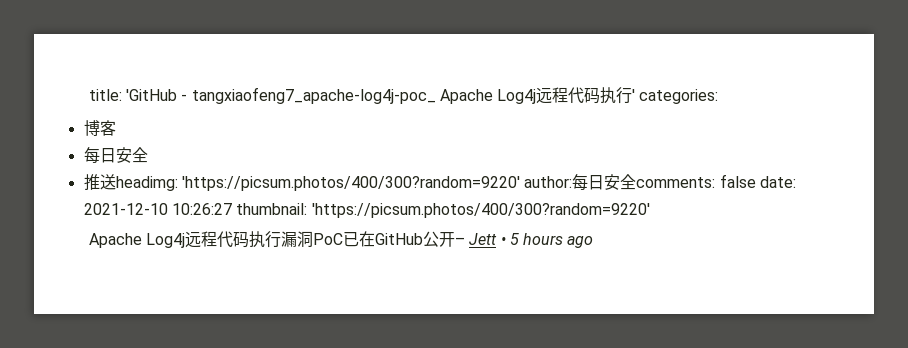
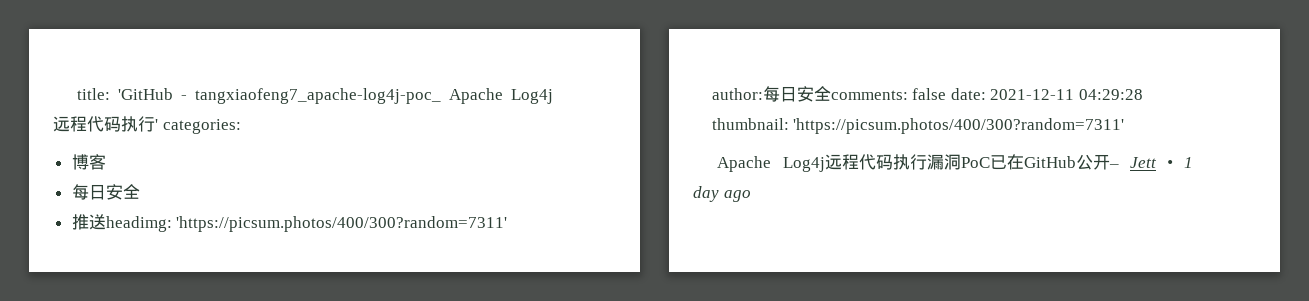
[181,176,520,191] 'https://picsum.photos/400/300?random=9220' -> [176,216,508,232] 'https://picsum.photos/400/300?random=7311'
[83,203,650,218] 2021-12-10 10:26:27 thumbnail: 'https://picsum.photos/400/300?random=9220' -> [990,89,1144,100] [711,118,1125,134] 2021-12-11 04:29:28 thumbnail: 'https://picsum.photos/400/300?random=7311'
[509,233,564,245] 5 hours -> [1184,157,1193,168] [693,186,719,202] 1 day

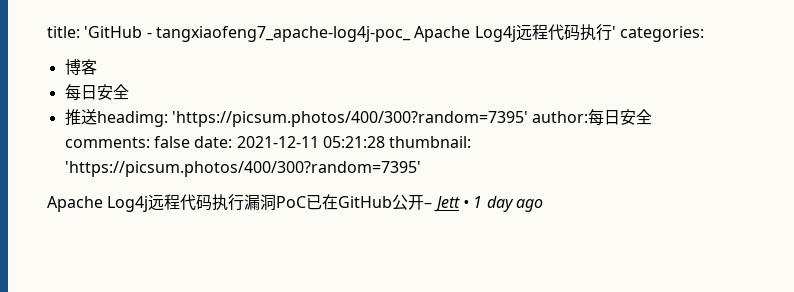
[176,216,508,232] 'https://picsum.photos/400/300?random=7311' -> [171,111,528,127] 'https://picsum.photos/400/300?random=7395'
[1079,89,1144,100] [711,118,1125,134] 04:29:28 thumbnail: 'https://picsum.photos/400/300?random=7311' -> [322,136,472,148] [64,161,421,177] 05:21:28 thumbnail: 'https://picsum.photos/400/300?random=7395'

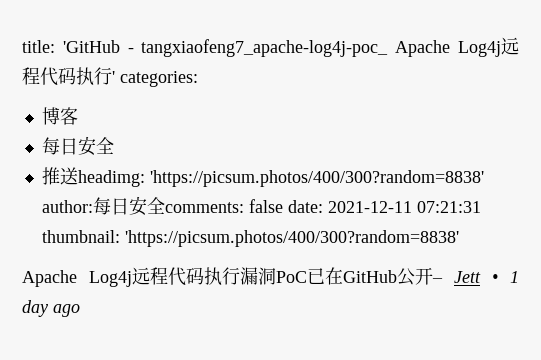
[171,111,528,127] 'https://picsum.photos/400/300?random=7395' -> [149,170,484,187] 'https://picsum.photos/400/300?random=8838'
[322,136,472,148] [64,161,421,177] 05:21:28 thumbnail: 'https://picsum.photos/400/300?random=7395' -> [416,201,481,213] [41,230,459,247] 07:21:31 thumbnail: 'https://picsum.photos/400/300?random=8838'

